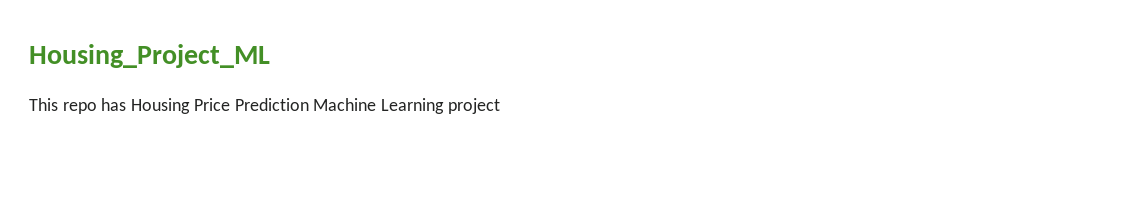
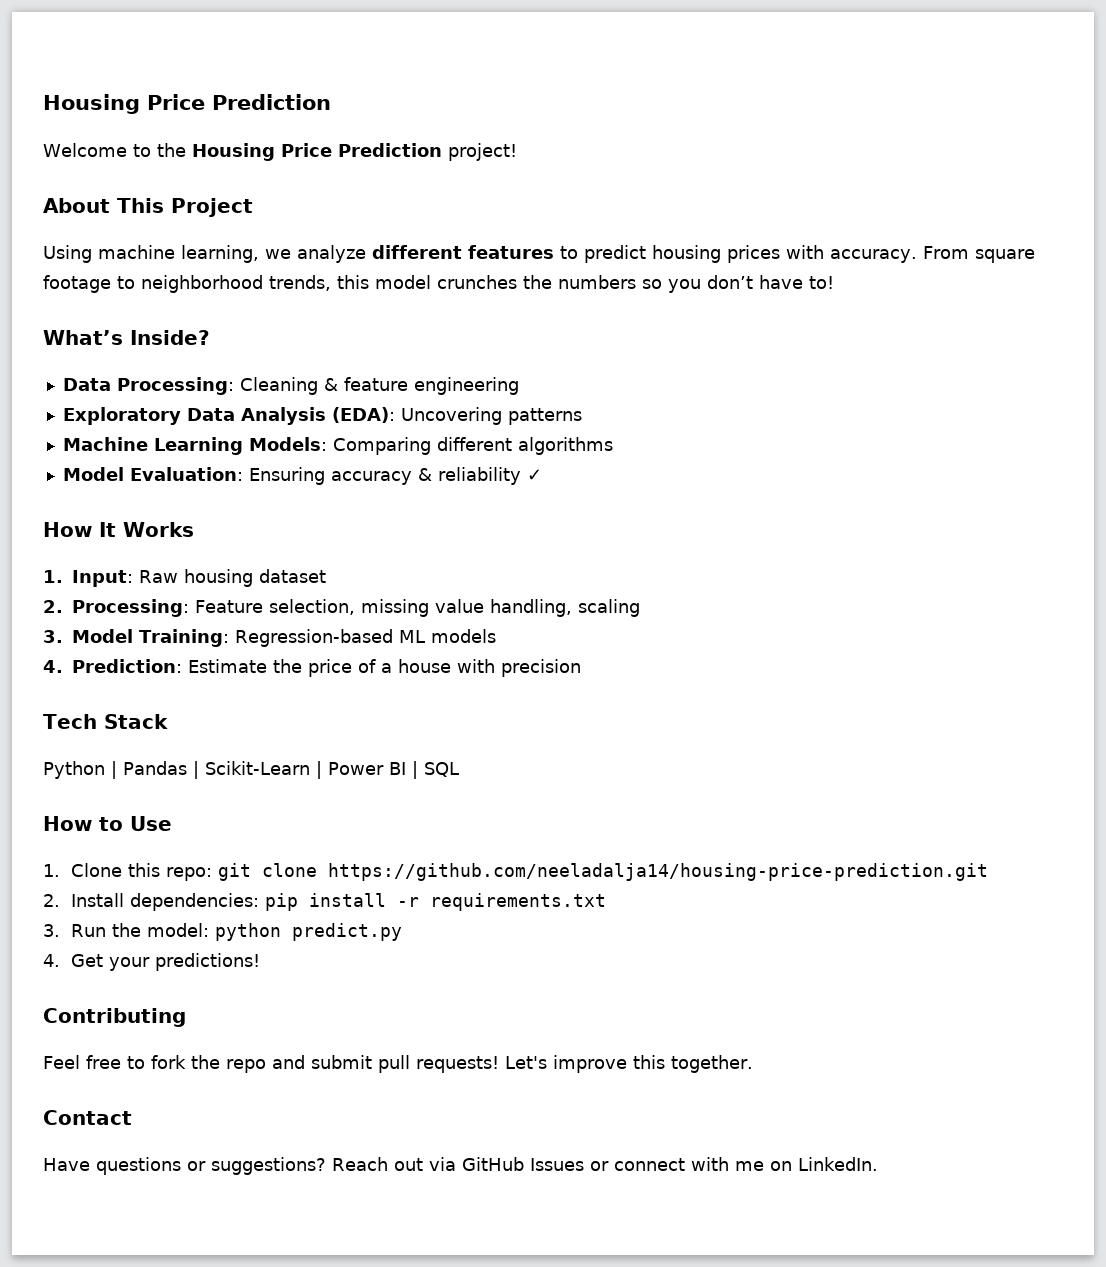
[29,44,270,68] [29,98,500,114] Housing_Project_ML // This repo has Housing Price Prediction Machine Learning project -> [43,94,331,114] [43,143,517,161] [43,198,253,217] [43,245,1035,263] [43,275,834,293] [43,330,210,345] [62,377,519,395] [62,407,582,425] [62,437,613,455] [62,467,542,485] [43,522,194,537] [43,569,326,587] [43,599,640,617] [43,629,496,647] [43,659,581,677] [43,714,168,729] [43,761,459,779] [43,816,172,831] [43,863,989,881] [43,893,607,911] [43,923,403,941] [43,953,261,971] [43,1008,186,1027] [43,1055,753,1073] [43,1110,132,1125] [43,1157,878,1175] Housing Price Prediction // Welcome to the Housing Price Prediction project! // About This Project // Using machine learning, we analyze different features to predict housing prices with accuracy. From square footage to neighborhood trends, this model crunches the numbers so you don’t have to! // What’s Inside? // Data Processing: Cleaning & feature engineering // Exploratory Data Analysis (EDA): Uncovering patterns // Machine Learning Models: Comparing different algorithms // Model Evaluation: Ensuring accuracy & reliability ✓ // How It Works // 1. Input: Raw housing dataset // 2. Processing: Feature selection, missing value handling, scaling // 3. Model Training: Regression-based ML models // 4. Prediction: Estimate the price of a house with precision // Tech Stack // Python | Pandas | Scikit-Learn | Power BI | SQL // How to Use // 1. Clone this repo: git clone https://github.com/neeladalja14/housing-price-prediction.git // 2. Install dependencies: pip install -r requirements.txt // 3. Run the model: python predict.py // 4. Get your predictions! // Contributing // Feel free to fork the repo and submit pull requests! Let's improve this together. // Contact // Have questions or suggestions? Reach out via GitHub Issues or connect with me on LinkedIn.

